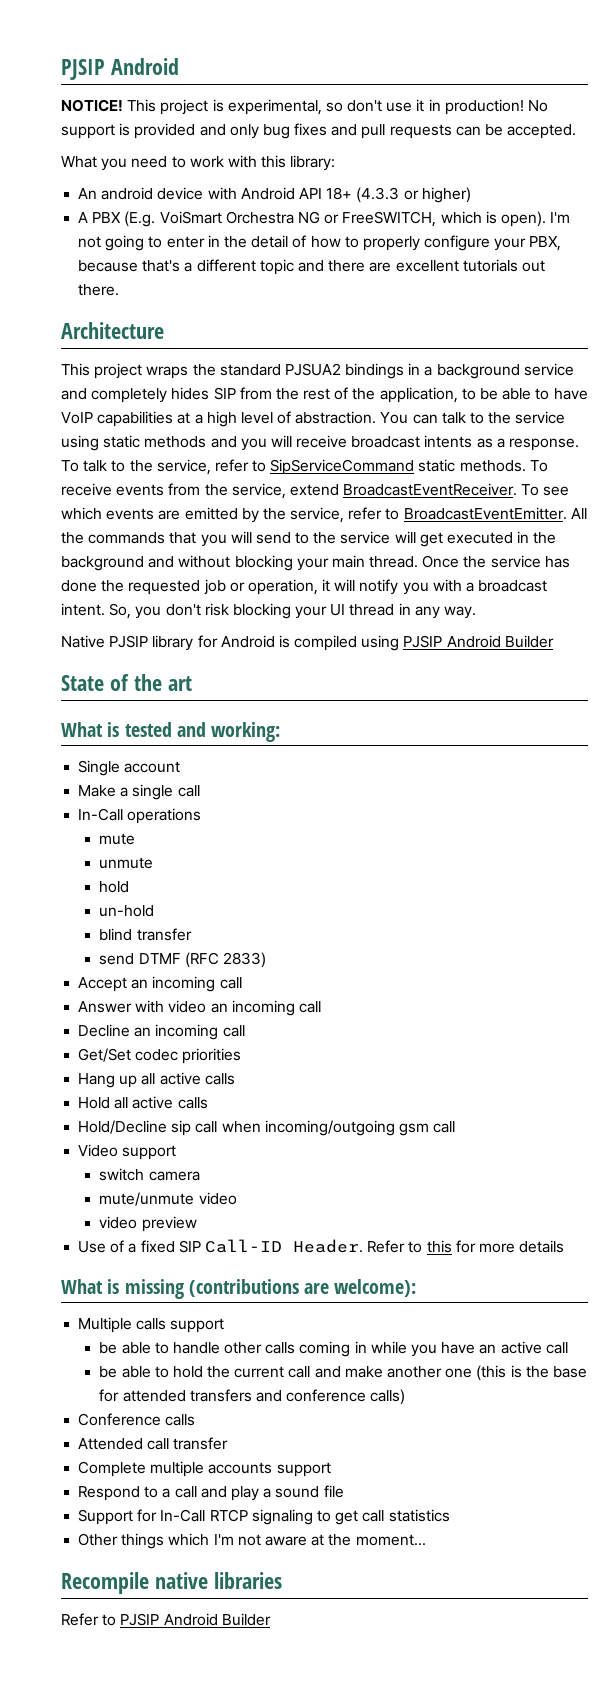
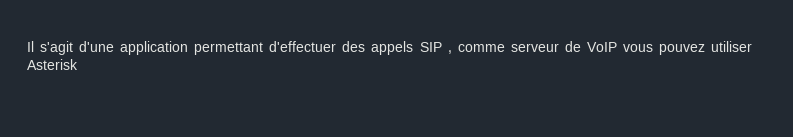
[61,58,179,80] [61,99,549,115] [61,123,577,139] [61,155,336,171] [78,187,471,203] [78,211,571,227] [78,235,562,251] [78,259,545,275] [78,284,120,296] [61,322,164,339] [61,363,574,379] [61,387,588,403] [61,411,566,427] [61,435,580,451] [61,459,548,475] [61,483,570,499] [61,507,587,523] [61,531,557,547] [61,555,570,571] [61,579,548,595] [61,603,477,619] [61,635,554,651] [61,674,192,691] [61,722,281,742] [78,760,181,776] [78,784,200,800] [78,808,202,824] [99,833,136,845] [99,857,154,869] [99,881,130,893] [99,905,155,917] [99,928,192,941] [99,952,266,968] [78,976,242,992] [78,1000,321,1016] [78,1024,245,1040] [78,1048,242,1064] [78,1072,235,1088] [78,1096,208,1109] [78,1120,456,1136] [78,1144,177,1160] [99,1168,200,1181] [99,1192,237,1206] [99,1216,197,1232] [78,1239,565,1253] [61,1279,417,1299] [78,1317,225,1333] [99,1341,568,1357] [99,1365,587,1381] [99,1389,406,1405] [78,1413,196,1426] [78,1437,229,1450] [78,1461,331,1477] [78,1485,344,1501] [78,1509,450,1525] [78,1533,426,1549] [61,1572,282,1594] [61,1613,271,1626] PJSIP Android // NOTICE! This project is experimental, so don't use it in production! No support is provided and only bug fixes and pull requests can be accepted. // What you need to work with this library: // An android device with Android API 18+ (4.3.3 or higher) // A PBX (E.g. VoiSmart Orchestra NG or FreeSWITCH, which is open). I'm not going to enter in the detail of how to properly configure your PBX, because that's a different topic and there are excellent tutorials out there. // Architecture // This project wraps the standard PJSUA2 bindings in a background service and completely hides SIP from the rest of the application, to be able to have VoIP capabilities at a high level of abstraction. You can talk to the service using static methods and you will receive broadcast intents as a response. To talk to the service, refer to SipServiceCommand static methods. To receive events from the service, extend BroadcastEventReceiver. To see which events are emitted by the service, refer to BroadcastEventEmitter. All the commands that you will send to the service will get executed in the background and without blocking your main thread. Once the service has done the requested job or operation, it will notify you with a broadcast intent. So, you don't risk blocking your UI thread in any way. // Native PJSIP library for Android is compiled using PJSIP Android Builder // State of the art // What is tested and working: // Single account // Make a single call // In-Call operations // mute // unmute // hold // un-hold // blind transfer // send DTMF (RFC 2833) // Accept an incoming call // Answer with video an incoming call // Decline an incoming call // Get/Set codec priorities // Hang up all active calls // Hold all active calls // Hold/Decline sip call when incoming/outgoing gsm call // Video support // switch camera // mute/unmute video // video preview // Use of a fixed SIP Call-ID Header. Refer to this for more details // What is missing (contributions are welcome): // Multiple calls support // be able to handle other calls coming in while you have an active call // be able to hold the current call and make another one (this is the base for attended transfers and conference calls) // Conference calls // Attended call transfer // Complete multiple accounts support // Respond to a call and play a sound file // Support for In-Call RTCP signaling to get call statistics // Other things which I'm not aware at the moment... // Recompile native libraries // Refer to PJSIP Android Builder -> [27,41,752,55] [27,59,78,70] Il s'agit d'une application permettant d'effectuer des appels SIP , comme serveur de VoIP vous pouvez utiliser Asterisk

